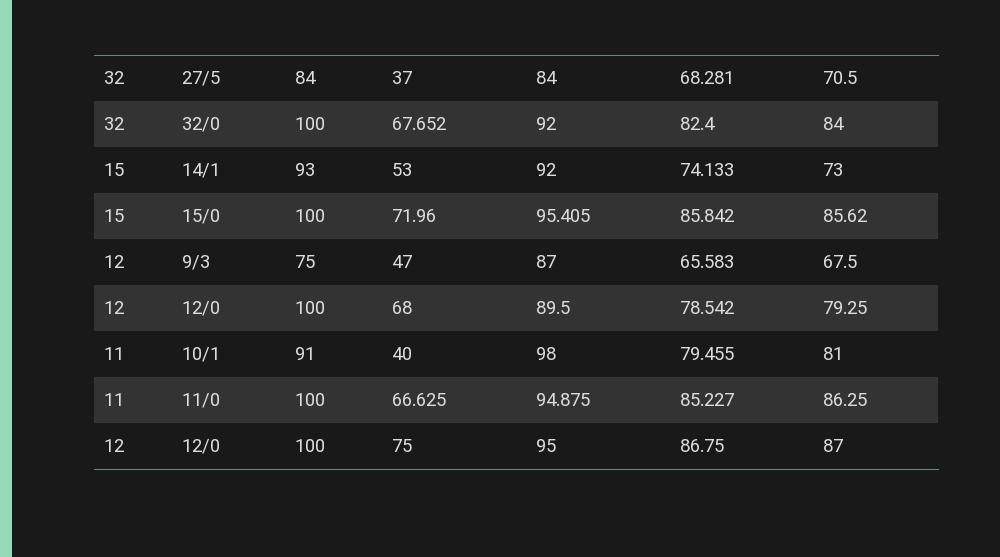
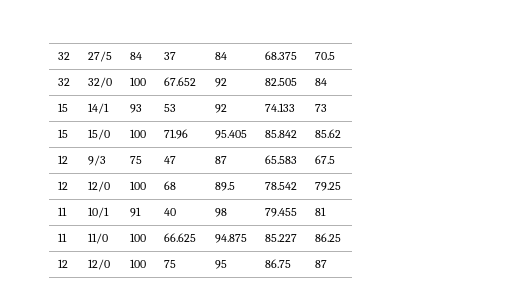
[680,71,735,84] 68.281 -> [264,51,297,60] 68.375
[680,117,716,130] 82.4 -> [264,78,297,86] 82.505

